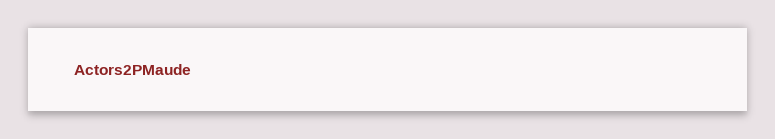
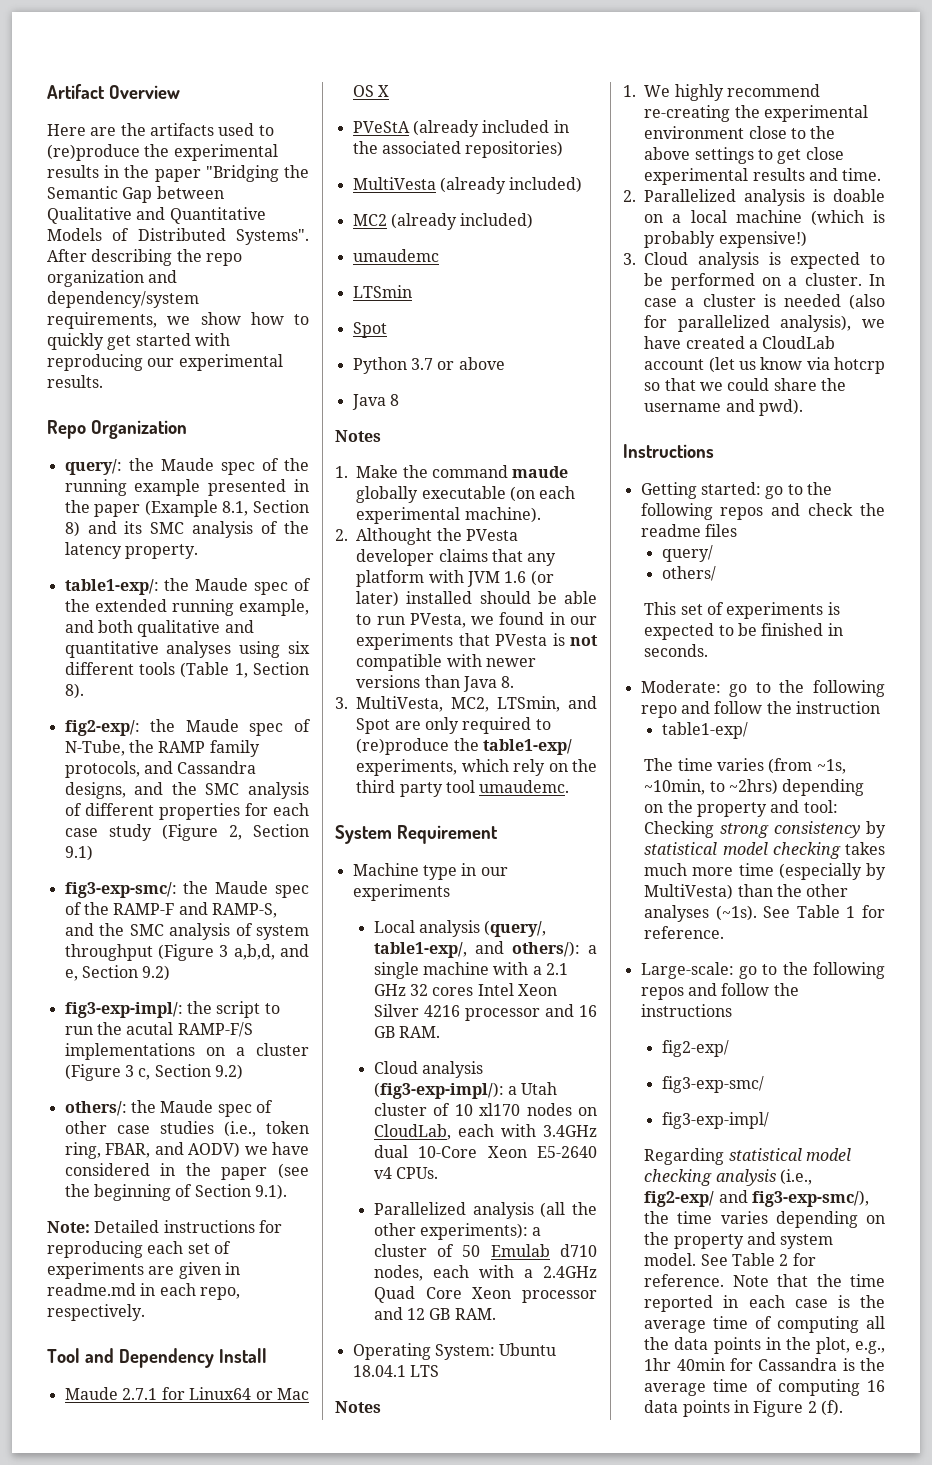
[74,64,191,75] Actors2PMaude -> [47,84,180,99] [47,123,274,136] [47,144,278,161] [47,165,309,182] [47,186,224,203] [47,207,266,224] [47,228,309,245] [47,249,242,266] [47,270,178,287] [47,291,199,308] [47,312,309,329] [47,333,230,350] [47,354,283,371] [47,375,103,388] [47,420,187,439] [64,458,309,475] [64,479,309,496] [64,500,309,517] [64,521,309,538] [64,542,198,559] [64,578,311,595] [64,599,309,616] [64,620,254,637] [64,641,310,658] [64,662,309,678] [64,683,84,699] [64,719,311,736] [64,740,260,757] [64,761,257,778] [64,782,309,799] [64,803,310,820] [64,824,309,841] [64,845,93,861] [64,881,309,898] [64,902,277,918] [64,923,309,940] [64,944,309,961] [64,965,171,981] [64,1001,280,1018] [64,1022,253,1037] [64,1043,309,1060] [64,1064,243,1081] [64,1100,273,1117] [64,1121,309,1137] [64,1142,309,1159] [64,1163,309,1180] [64,1184,287,1201] [47,1220,282,1233] [47,1241,231,1258] [47,1262,240,1279] [47,1283,240,1300] [47,1304,145,1321] [47,1348,267,1368] [64,1387,309,1400] [352,85,389,97] [352,120,569,137] [352,141,564,158] [352,177,583,194] [352,213,534,230] [352,249,439,262] [352,285,412,298] [352,322,387,338] [352,357,505,374] [351,394,399,410] [335,430,381,442] [335,465,569,478] [356,486,576,503] [356,507,541,524] [335,528,518,545] [356,549,557,566] [356,570,554,587] [356,591,597,607] [356,612,597,628] [356,633,598,650] [356,654,536,671] [356,675,515,692] [335,696,597,712] [356,717,551,734] [356,738,572,755] [356,759,597,776] [356,780,570,797] [335,825,498,844] [352,863,508,880] [352,884,450,901] [373,920,547,937] [373,941,597,958] [373,962,569,979] [373,983,558,996] [373,1004,597,1021] [373,1026,441,1038] [373,1061,484,1078] [373,1082,558,1099] [373,1103,597,1116] [373,1124,597,1140] [373,1145,597,1158] [373,1167,439,1179] [373,1202,597,1219] [373,1223,542,1240] [373,1244,597,1257] [373,1265,597,1281] [373,1286,597,1303] [373,1307,496,1320] [352,1343,557,1360] [352,1365,439,1377] [335,1401,381,1413] [623,84,820,101] [644,105,868,122] [644,126,836,139] [644,147,844,164] [644,168,882,185] [623,189,885,206] [644,210,885,226] [644,231,807,248] [623,252,885,269] [644,273,885,290] [644,294,885,310] [644,315,885,332] [644,336,836,349] [644,357,885,374] [644,378,846,391] [644,399,803,416] [623,444,714,458] [640,482,832,499] [640,503,885,520] [640,524,737,537] [661,545,713,562] [661,566,716,581] [644,602,840,619] [644,623,843,640] [644,644,709,657] [640,680,885,697] [640,701,880,718] [661,722,748,739] [644,758,846,774] [644,779,865,796] [644,800,838,817] [644,821,886,838] [644,842,885,859] [644,863,886,880] [644,884,849,900] [644,905,885,922] [644,926,725,939] [640,962,885,979] [640,983,799,1000] [640,1004,732,1017] [661,1040,729,1057] [661,1076,764,1093] [661,1112,769,1129] [644,1148,851,1165] [644,1169,812,1186] [644,1190,869,1207] [644,1211,885,1228] [644,1232,834,1249] [644,1253,816,1266] [644,1274,885,1287] [644,1295,885,1312] [644,1316,885,1333] [644,1337,885,1354] [644,1358,885,1371] [644,1379,885,1396] [644,1400,843,1417] Artifact Overview // Here are the artifacts used to (re)produce the experimental results in the paper "Bridging the Semantic Gap between Qualitative and Quantitative Models of Distributed Systems". After describing the repo organization and dependency/system requirements, we show how to quickly get started with reproducing our experimental results. // Repo Organization // query/: the Maude spec of the running example presented in the paper (Example 8.1, Section 8) and its SMC analysis of the latency property. // table1-exp/: the Maude spec of the extended running example, and both qualitative and quantitative analyses using six different tools (Table 1, Section 8). // fig2-exp/: the Maude spec of N-Tube, the RAMP family protocols, and Cassandra designs, and the SMC analysis of different properties for each case study (Figure 2, Section 9.1) // fig3-exp-smc/: the Maude spec of the RAMP-F and RAMP-S, and the SMC analysis of system throughput (Figure 3 a,b,d, and e, Section 9.2) // fig3-exp-impl/: the script to run the acutal RAMP-F/S implementations on a cluster (Figure 3 c, Section 9.2) // others/: the Maude spec of other case studies (i.e., token ring, FBAR, and AODV) we have considered in the paper (see the beginning of Section 9.1). // Note: Detailed instructions for reproducing each set of experiments are given in readme.md in each repo, respectively. // Tool and Dependency Install // Maude 2.7.1 for Linux64 or Mac OS X // PVeStA (already included in the associated repositories) // MultiVesta (already included) // MC2 (already included) // umaudemc // LTSmin // Spot // Python 3.7 or above // Java 8 // Notes // 1. Make the command maude globally executable (on each experimental machine). // 2. Althought the PVesta developer claims that any platform with JVM 1.6 (or later) installed should be able to run PVesta, we found in our experiments that PVesta is not compatible with newer versions than Java 8. // 3. MultiVesta, MC2, LTSmin, and Spot are only required to (re)produce the table1-exp/ experiments, which rely on the third party tool umaudemc. // System Requirement // Machine type in our experiments // Local analysis (query/, table1-exp/, and others/): a single machine with a 2.1 GHz 32 cores Intel Xeon Silver 4216 processor and 16 GB RAM. // Cloud analysis (fig3-exp-impl/): a Utah cluster of 10 xl170 nodes on CloudLab, each with 3.4GHz dual 10-Core Xeon E5-2640 v4 CPUs. // Parallelized analysis (all the other experiments): a cluster of 50 Emulab d710 nodes, each with a 2.4GHz Quad Core Xeon processor and 12 GB RAM. // Operating System: Ubuntu 18.04.1 LTS // Notes // 1. We highly recommend re-creating the experimental environment close to the above settings to get close experimental results and time. // 2. Parallelized analysis is doable on a local machine (which is probably expensive!) // 3. Cloud analysis is expected to be performed on a cluster. In case a cluster is needed (also for parallelized analysis), we have created a CloudLab account (let us know via hotcrp so that we could share the username and pwd). // Instructions // Getting started: go to the following repos and check the readme files // query/ // others/ // This set of experiments is expected to be finished in seconds. // Moderate: go to the following repo and follow the instruction // table1-exp/ // The time varies (from ~1s, ~10min, to ~2hrs) depending on the property and tool: Checking strong consistency by statistical model checking takes much more time (especially by MultiVesta) than the other analyses (~1s). See Table 1 for reference. // Large-scale: go to the following repos and follow the instructions // fig2-exp/ // fig3-exp-smc/ // fig3-exp-impl/ // Regarding statistical model checking analysis (i.e., fig2-exp/ and fig3-exp-smc/), the time varies depending on the property and system model. See Table 2 for reference. Note that the time reported in each case is the average time of computing all the data points in the plot, e.g., 1hr 40min for Cassandra is the average time of computing 16 data points in Figure 2 (f).

